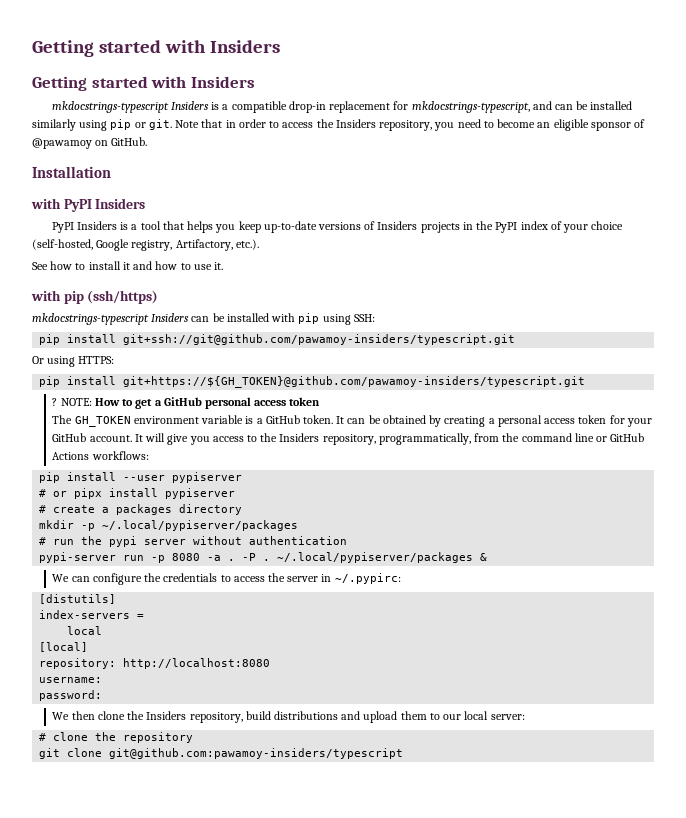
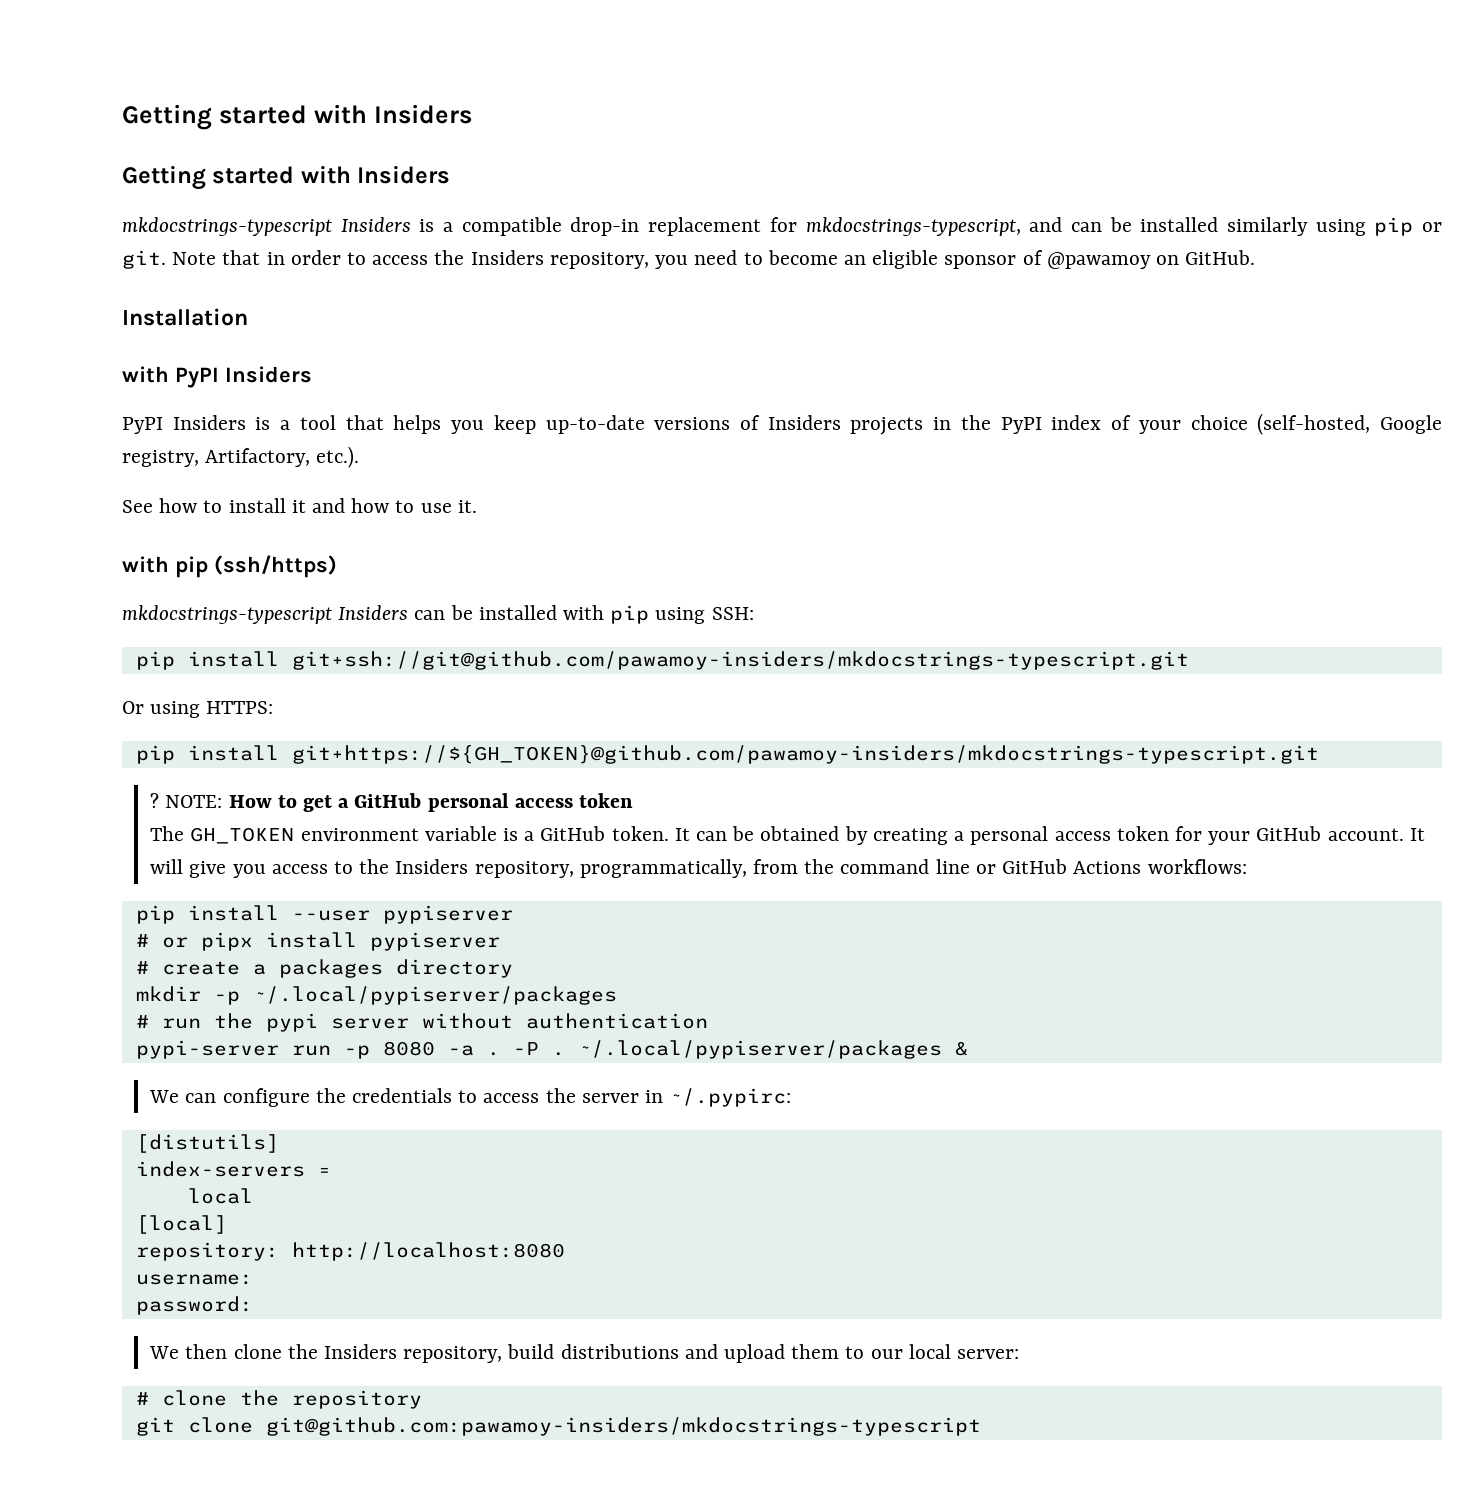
[123,334,516,345] git+ssh://git@github.com/pawamoy-insiders/typescript.git -> [291,651,1189,670] git+ssh://git@github.com/pawamoy-insiders/mkdocstrings-typescript.git
[123,376,586,388] git+https://${GH_TOKEN}@github.com/pawamoy-insiders/typescript.git -> [291,745,1319,764] git+https://${GH_TOKEN}@github.com/pawamoy-insiders/mkdocstrings-typescript.git
[109,748,404,759] git@github.com:pawamoy-insiders/typescript -> [265,1417,981,1436] git@github.com:pawamoy-insiders/mkdocstrings-typescript

